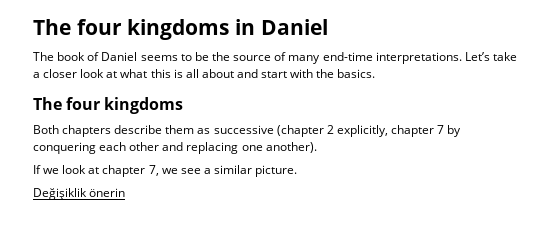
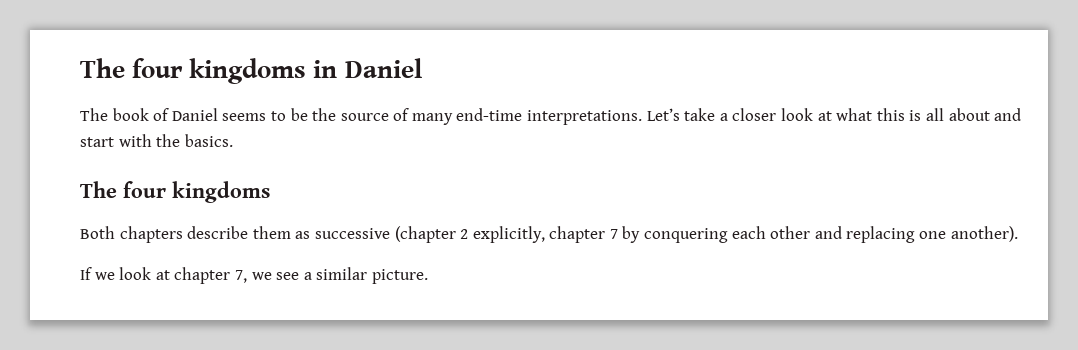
[33,188,126,200] // Değişiklik önerin -> (428, 276) none

